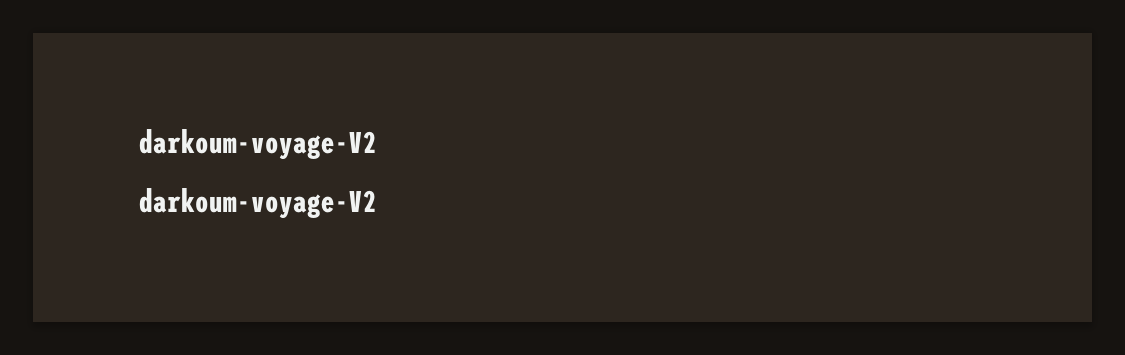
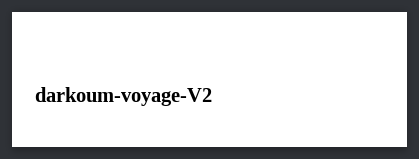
[139,129,377,160] [139,188,377,219] darkoum-voyage-V2 // darkoum-voyage-V2 -> [35,87,212,106] darkoum-voyage-V2

